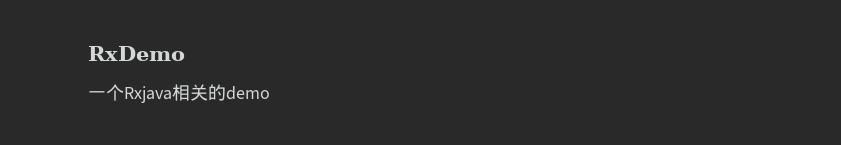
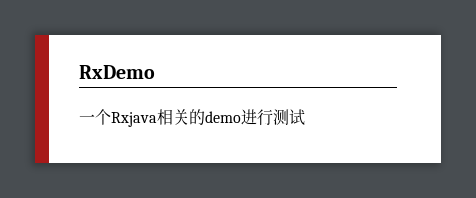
(270, 93) none -> [241,109,305,126] 进行测试

